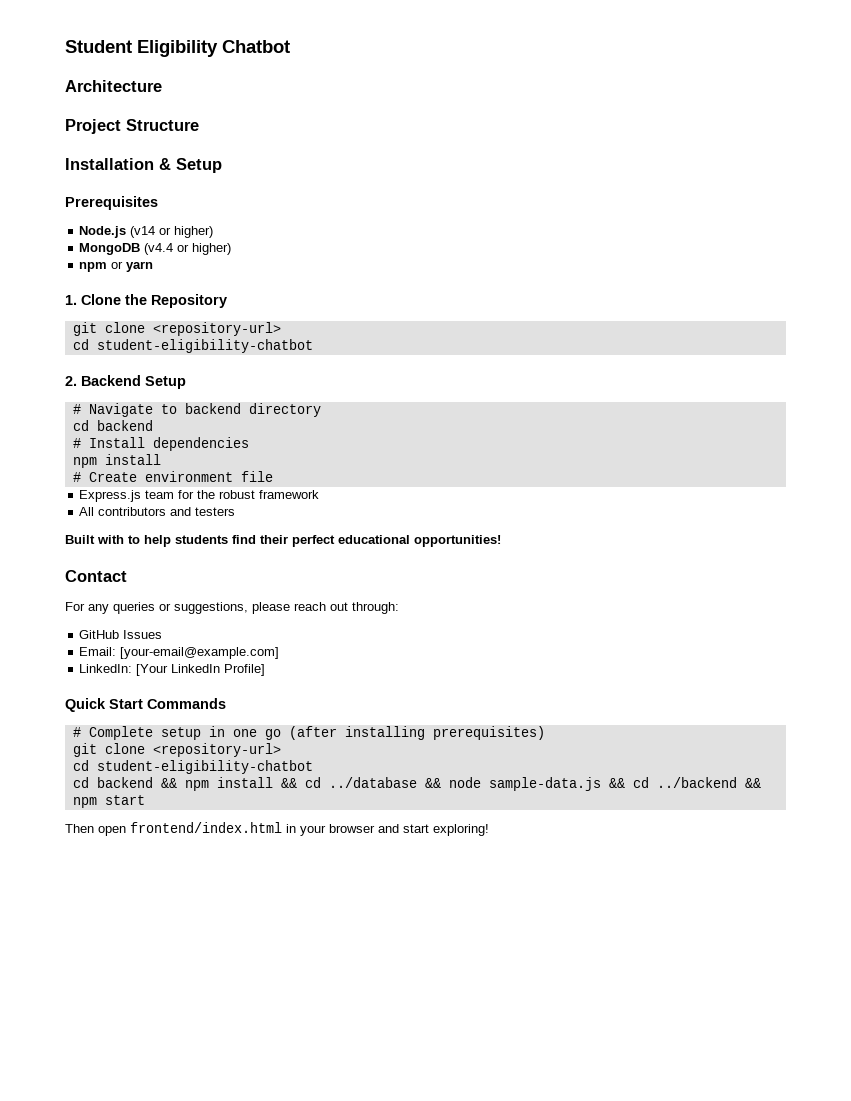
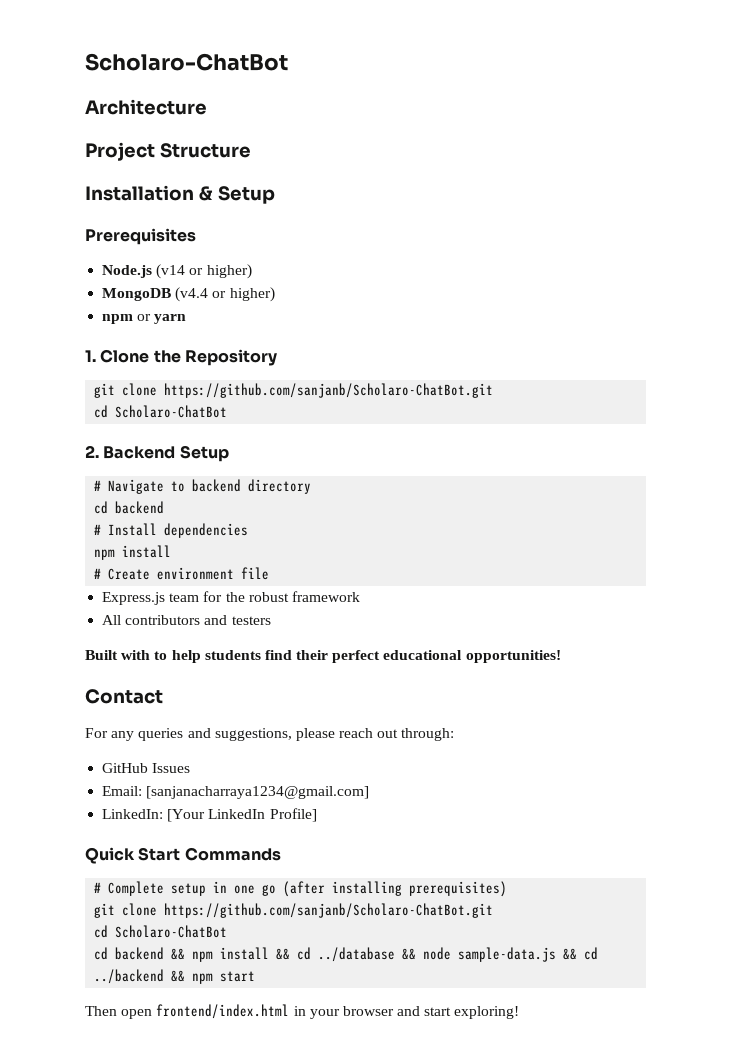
[65,40,290,57] Student Eligibility Chatbot -> [85,53,288,71] Scholaro-ChatBot
[152,322,281,336] [72,339,313,353] <repository-url> // cd student-eligibility-chatbot -> [164,383,494,398] [94,405,228,418] https://github.com/sanjanb/Scholaro-ChatBot.git // cd Scholaro-ChatBot
[159,603,171,611] or -> [187,728,211,738] and
[120,647,280,659] [your-email@example.com] -> [146,786,370,799] [sanjanacharraya1234@gmail.com]
[152,743,281,757] [72,760,313,774] <repository-url> // cd student-eligibility-chatbot -> [164,903,494,918] [94,925,228,938] https://github.com/sanjanb/Scholaro-ChatBot.git // cd Scholaro-ChatBot

